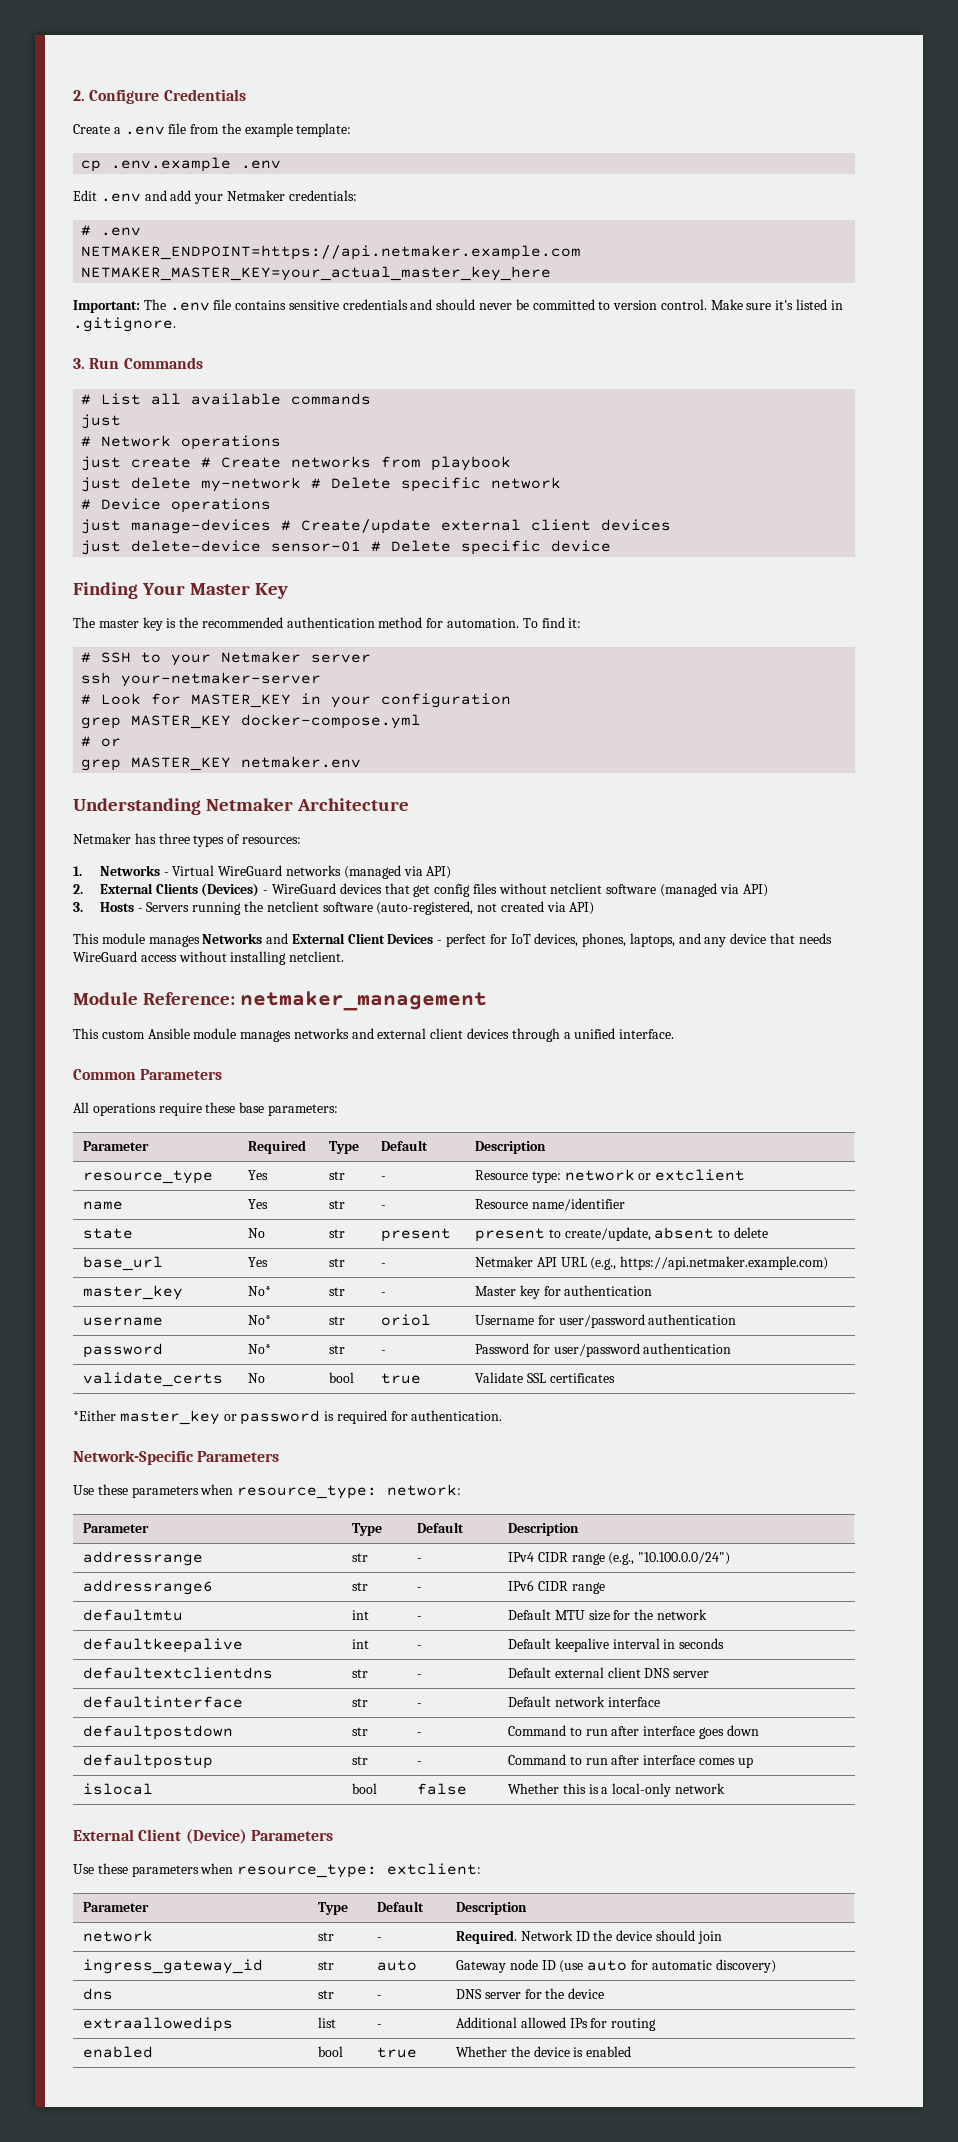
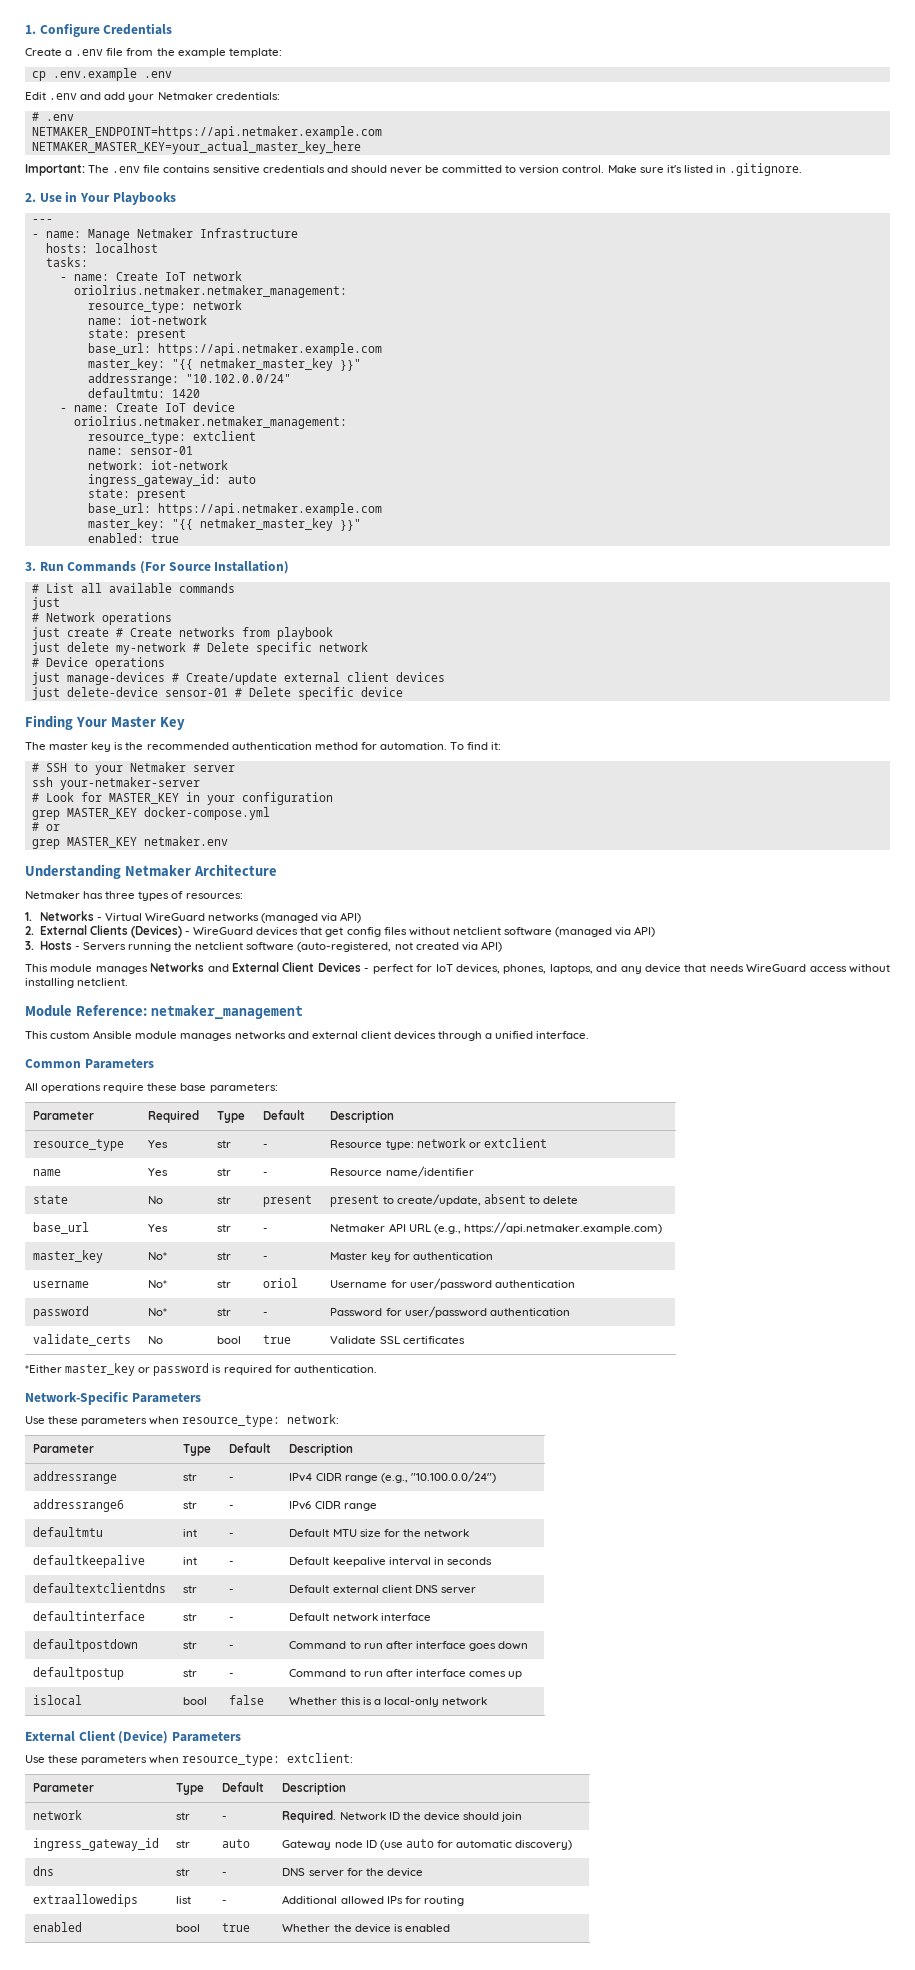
[73,90,85,101] 2. -> [25,25,36,34] 1.
(176, 324) none -> [25,191,176,205] [31,219,53,223] [31,228,298,241] [45,243,158,253] [45,257,88,267] [59,271,242,281] [73,285,347,298] [87,300,242,313] [87,315,207,325] [87,329,186,341] [87,343,382,356] [87,358,361,371] [87,373,291,386] [87,388,200,398] [59,402,235,412] [73,416,347,429] [87,431,256,444] [87,446,193,455] [87,460,228,470] [87,474,256,487] [87,489,186,501] [87,503,382,516] [87,518,361,531] [87,533,179,543] // 2. Use in Your Playbooks // --- // - name: Manage Netmaker Infrastructure // hosts: localhost // tasks: // - name: Create IoT network // oriolrius.netmaker.netmaker_management: // resource_type: network // name: iot-network // state: present // base_url: https://api.netmaker.example.com // master_key: "{{ netmaker_master_key }}" // addressrange: "10.102.0.0/24" // defaultmtu: 1420 // - name: Create IoT device // oriolrius.netmaker.netmaker_management: // resource_type: extclient // name: sensor-01 // network: iot-network // ingress_gateway_id: auto // state: present // base_url: https://api.netmaker.example.com // master_key: "{{ netmaker_master_key }}" // enabled: true
(203, 363) none -> [139,560,290,574] (For Source Installation)

